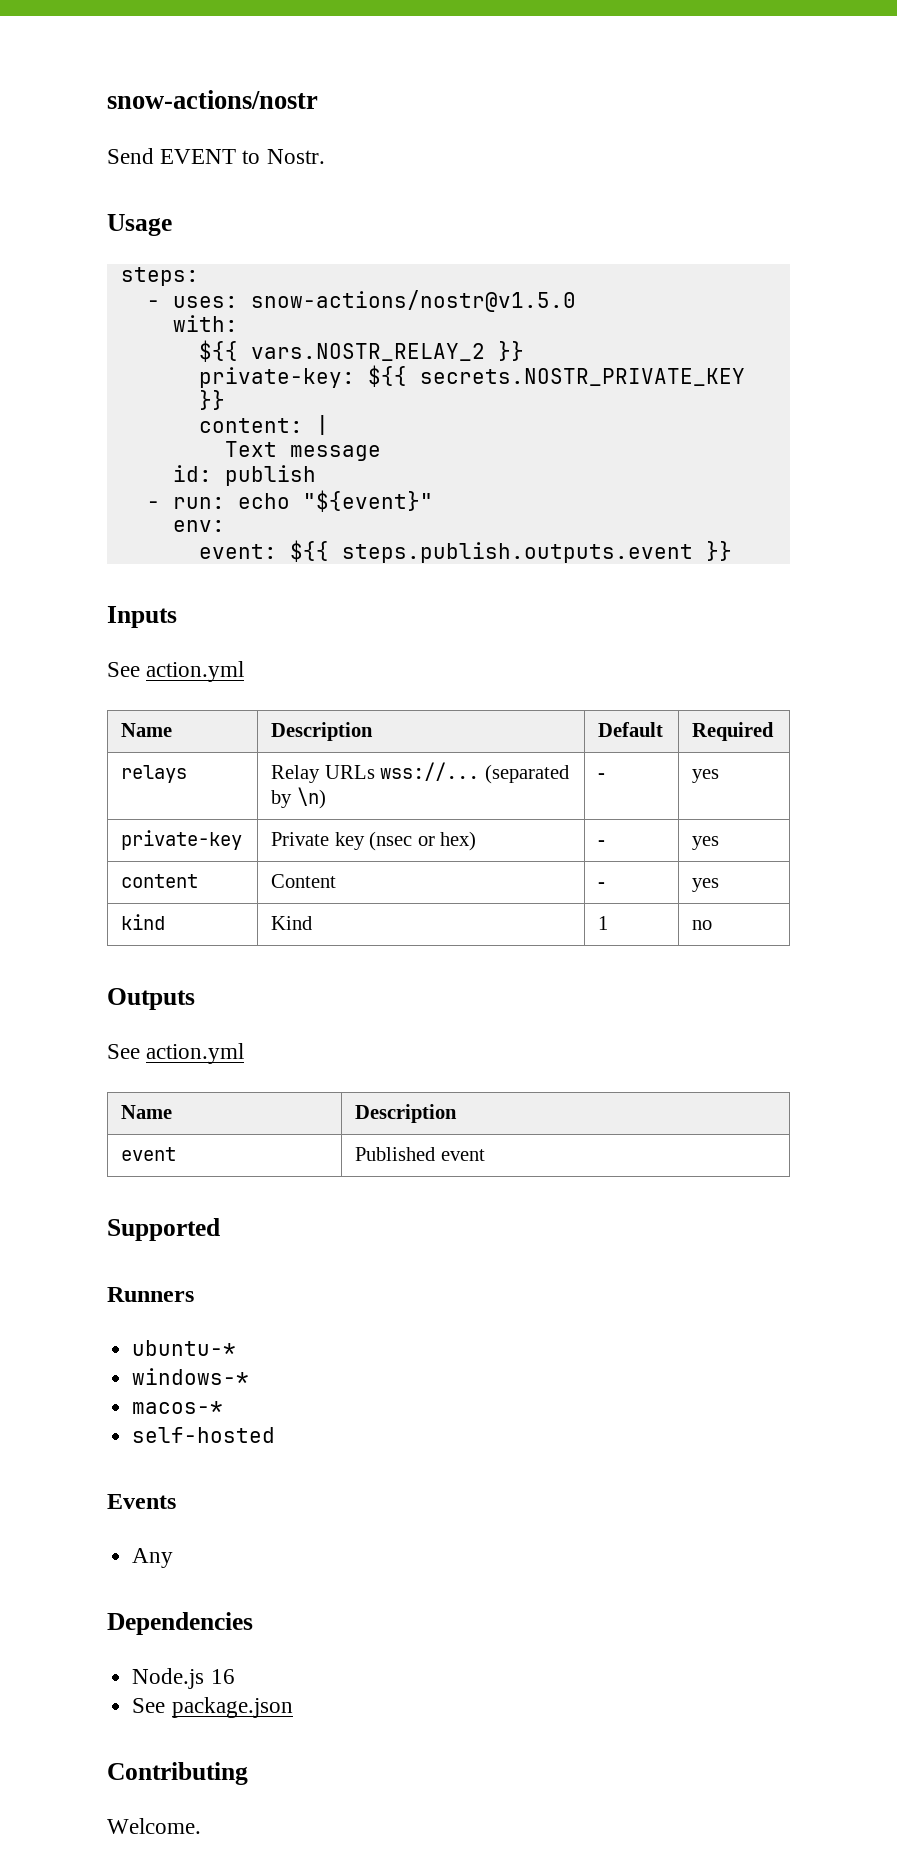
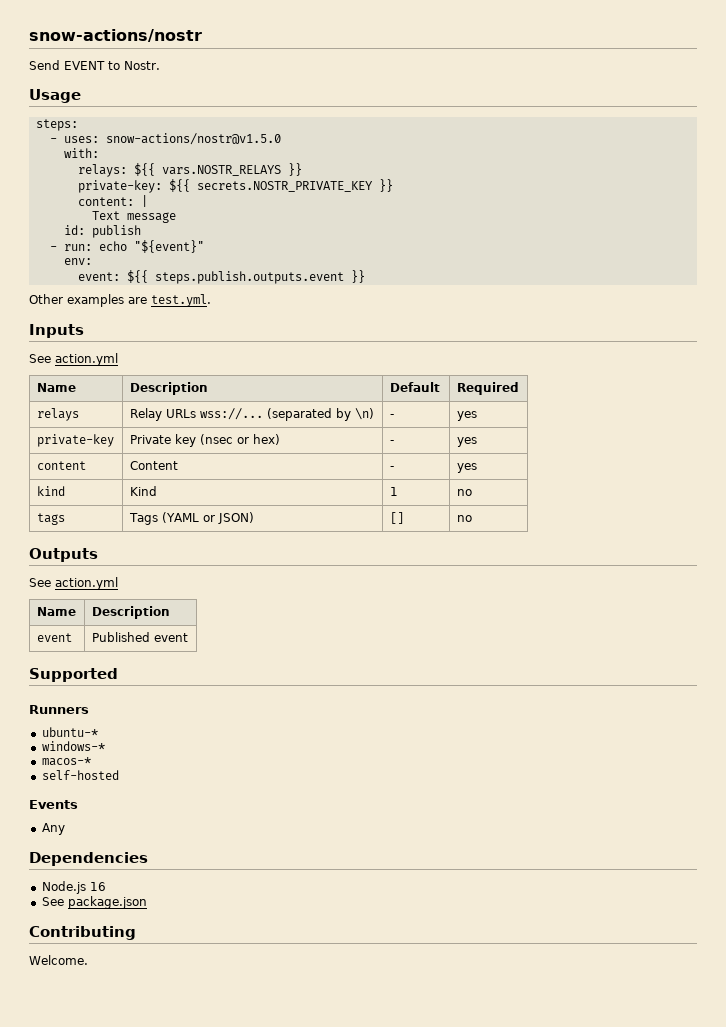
[198,340,485,362] ${{ vars.NOSTR_RELAY_2 -> [77,163,281,177] relays: ${{ vars.NOSTR_RELAYS
(732, 551) none -> [29,294,211,307] // Other examples are test.yml.
(713, 925) none -> [36,513,65,525] [128,512,254,525] [389,512,404,524] [456,515,472,522] // tags | Tags (YAML or JSON) | [] | no

